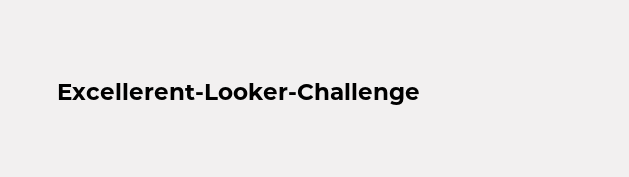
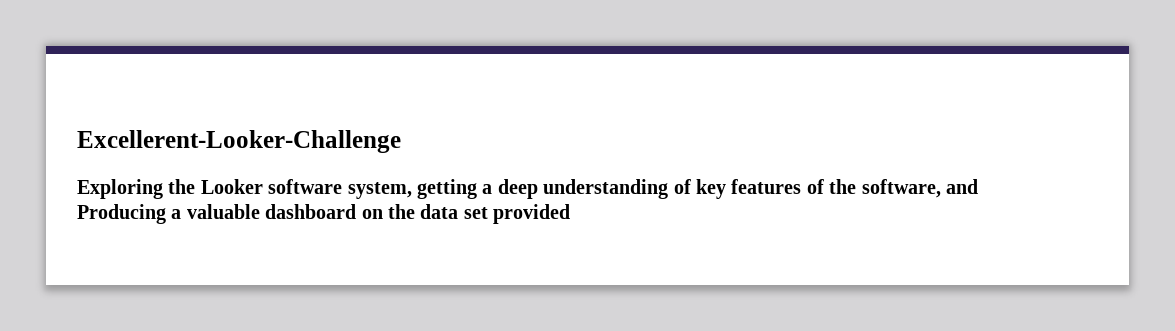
(420, 94) none -> [77,179,978,199] [77,204,571,224] // Exploring the Looker software system, getting a deep understanding of key features of the software, and Producing a valuable dashboard on the data set provided

